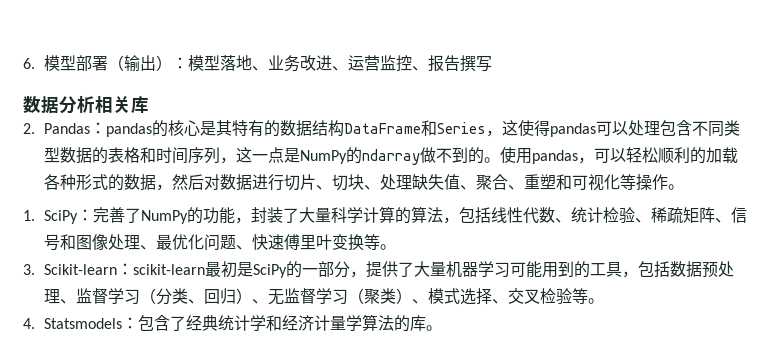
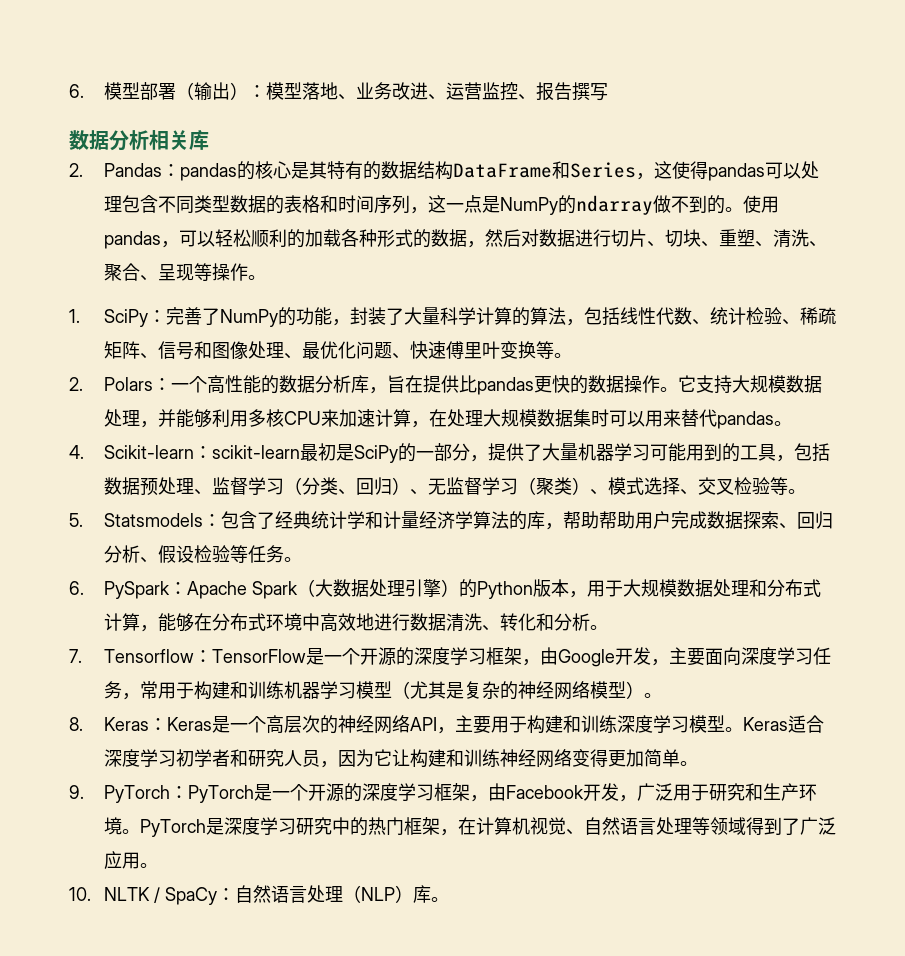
[379,174,620,191] 处理缺失值、聚合、重塑和可视化 -> [718,229,827,248] [103,263,194,281] 重塑、清洗、聚合、呈现
[23,264,35,275] 3. -> [69,375,822,395] [103,409,792,429] [69,445,84,459] 2. Polars：一个高性能的数据分析库，旨在提供比pandas更快的数据操作。它支持大规模数据处理，并能够利用多核CPU来加速计算，在处理大规模数据集时可以用来替代pandas。 // 4.
[23,318,35,329] 4. -> [69,513,83,527] 5.
[281,315,346,331] 经济计量 -> [382,511,455,529] 计量经济
(426, 323) none -> [544,511,833,530] [103,545,302,563] [69,579,821,599] [103,613,608,632] [69,647,831,667] [103,681,662,700] [69,715,824,734] [103,749,698,768] [69,783,817,803] [103,817,836,837] [103,851,158,869] [69,885,431,905] ，帮助帮助用户完成数据探索、回归分析、假设检验等任务。 // 6. PySpark：Apache Spark（大数据处理引擎）的Python版本，用于大规模数据处理和分布式计算，能够在分布式环境中高效地进行数据清洗、转化和分析。 // 7. Tensorflow：TensorFlow是一个开源的深度学习框架，由Google开发，主要面向深度学习任务，常用于构建和训练机器学习模型（尤其是复杂的神经网络模型）。 // 8. Keras：Keras是一个高层次的神经网络API，主要用于构建和训练深度学习模型。Keras适合深度学习初学者和研究人员，因为它让构建和训练神经网络变得更加简单。 // 9. PyTorch：PyTorch是一个开源的深度学习框架，由Facebook开发，广泛用于研究和生产环境。PyTorch是深度学习研究中的热门框架，在计算机视觉、自然语言处理等领域得到了广泛应用。 // 10. NLTK / SpaCy：自然语言处理（NLP）库

